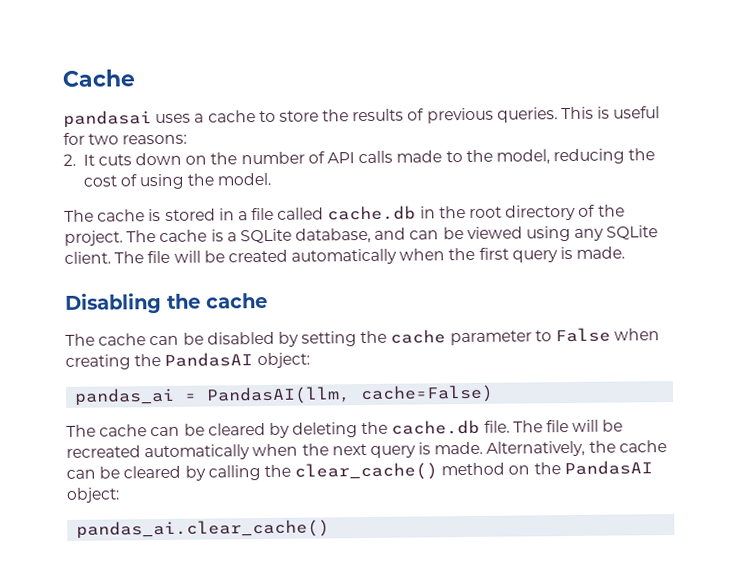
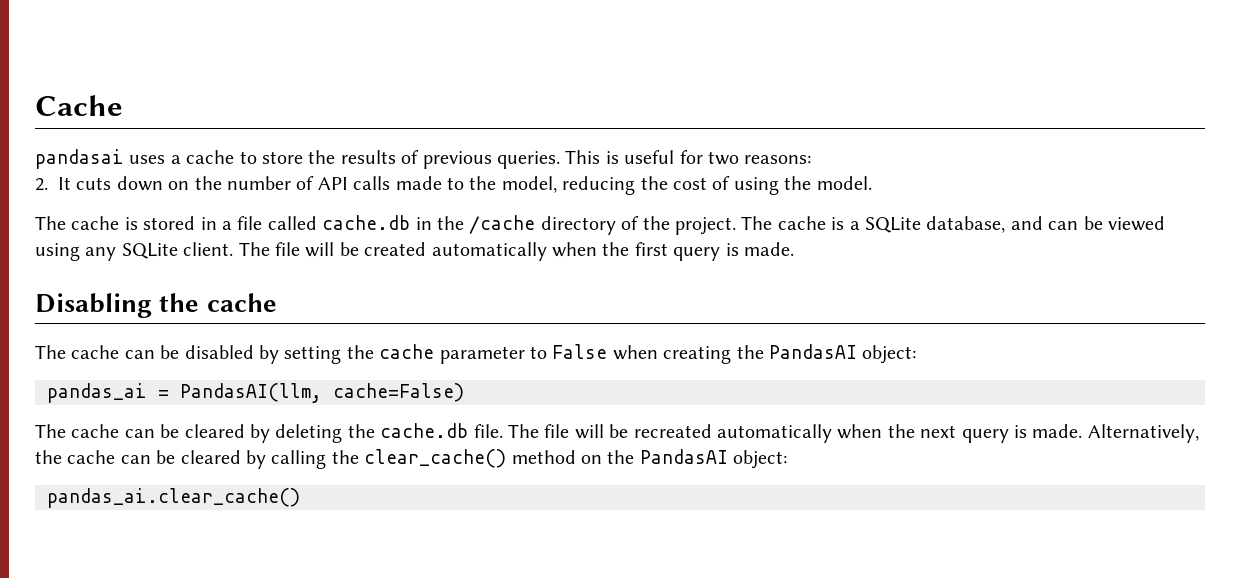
[469,206,503,218] root -> [469,215,536,234] /cache

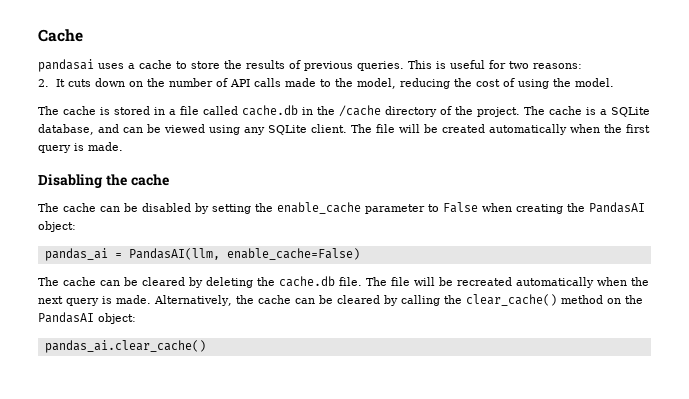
[379,344,435,359] cache -> [277,202,361,214] enable_cache
[333,383,464,402] cache=False) -> [226,248,360,260] enable_cache=False)

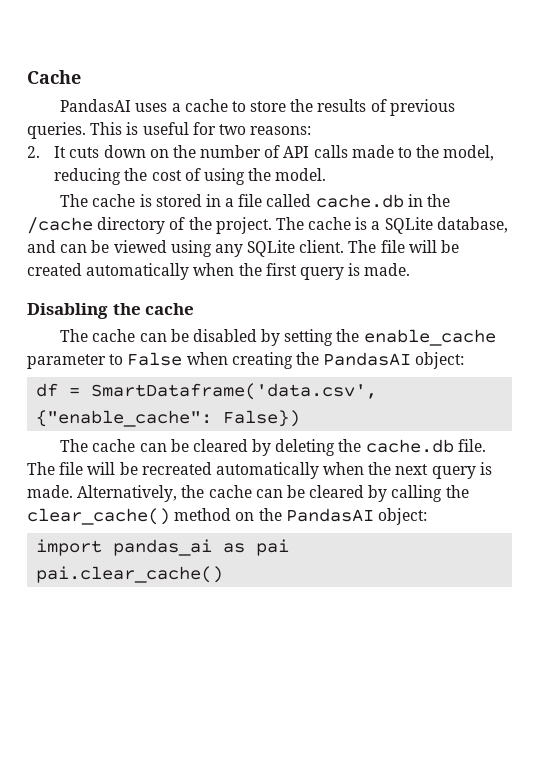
[38,59,94,72] pandasai -> [60,99,132,112] PandasAI
[44,248,360,261] pandas_ai = PandasAI(llm, enable_cache=False) -> [36,383,378,400] [36,410,301,427] df = SmartDataframe('data.csv', {"enable_cache": False})
[44,340,206,353] pandas_ai.clear_cache() -> [36,539,290,556] [36,566,224,583] import pandas_ai as pai // pai.clear_cache()

